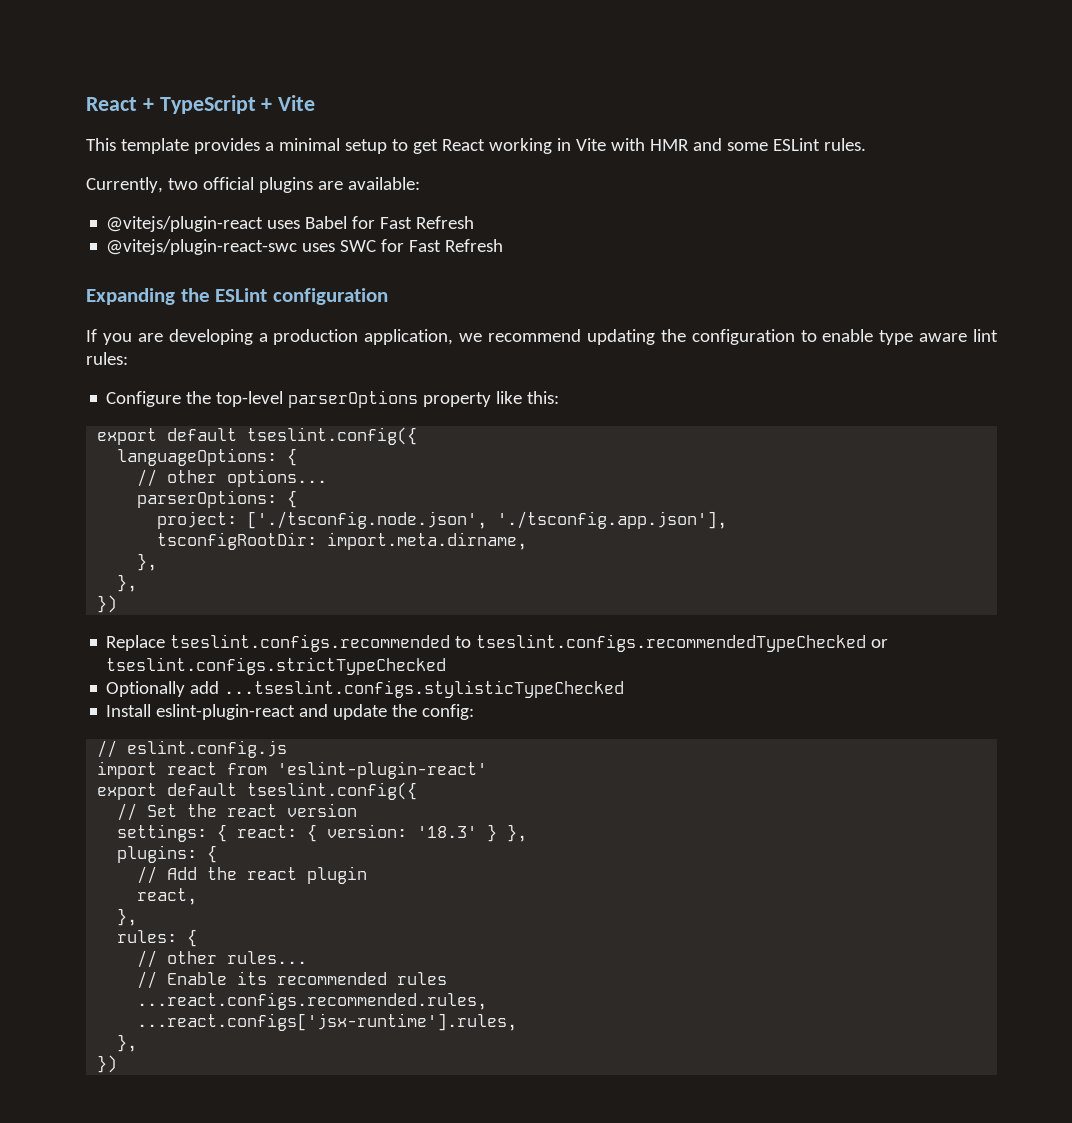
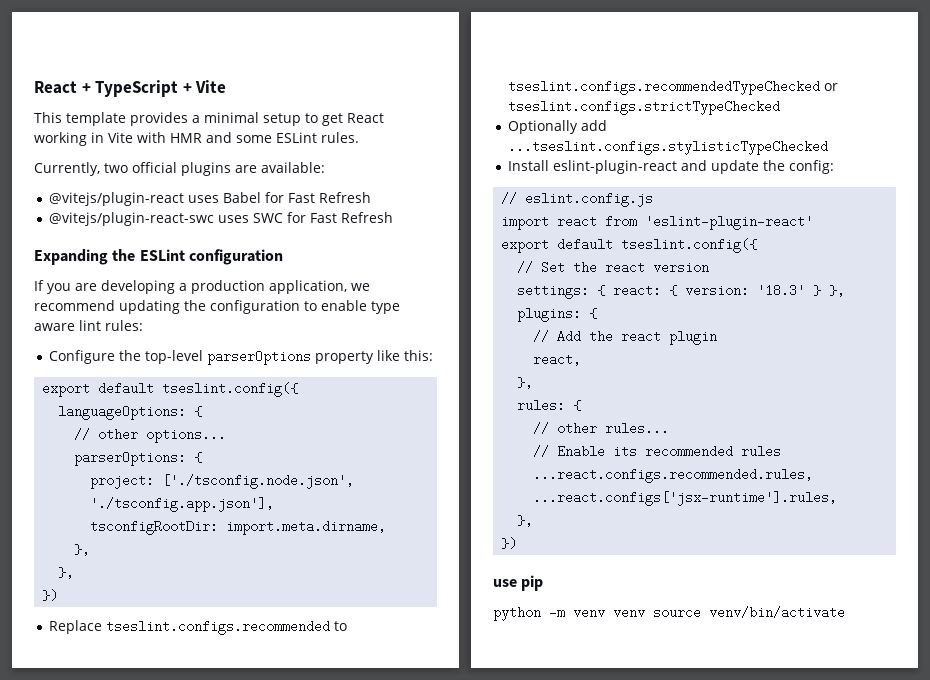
(118, 1064) none -> [493,575,544,591] [493,606,845,621] // use pip // python -m venv venv source venv/bin/activate

